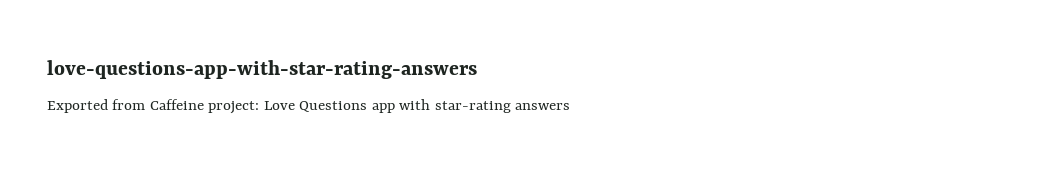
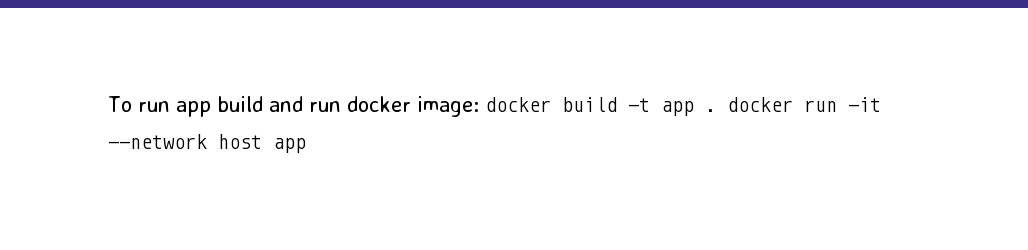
[47,60,477,79] [47,99,571,114] love-questions-app-with-star-rating-answers // Exported from Caffeine project: Love Questions app with star-rating answers -> [108,96,881,117] [108,134,306,153] To run app build and run docker image: docker build -t app . docker run -it --network host app

